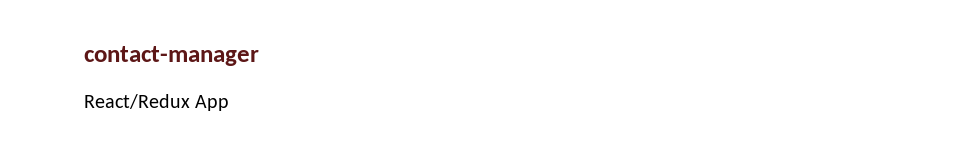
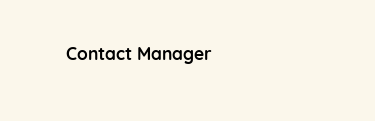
[84,46,259,66] [84,94,230,111] contact-manager // React/Redux App -> [66,47,212,64] Contact Manager

